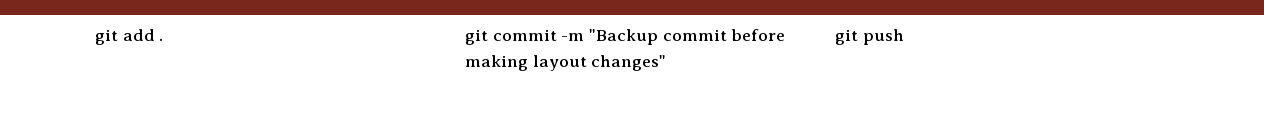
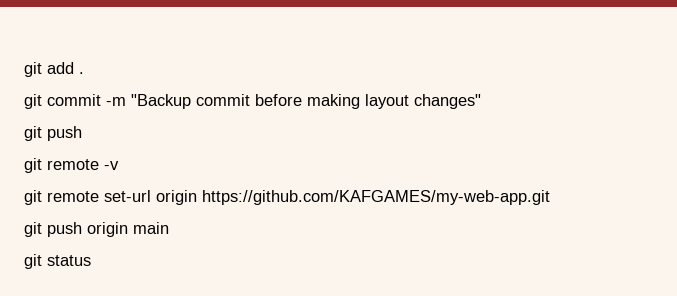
(904, 37) none -> [24,158,119,173] [24,190,550,205] [24,222,169,237] [24,254,91,269] // git remote -v // git remote set-url origin https://github.com/KAFGAMES/my-web-app.git // git push origin main // git status

